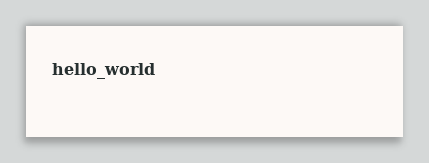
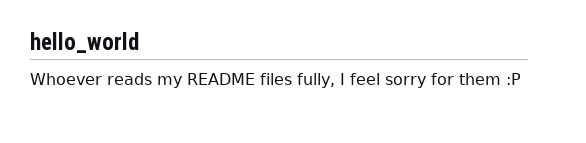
(155, 71) none -> [30,73,521,88] // Whoever reads my README files fully, I feel sorry for them :P

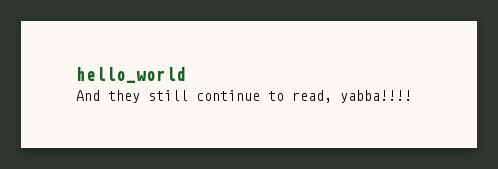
[30,73,521,88] Whoever reads my README files fully, I feel sorry for them :P -> [76,90,412,103] And they still continue to read, yabba!!!!

